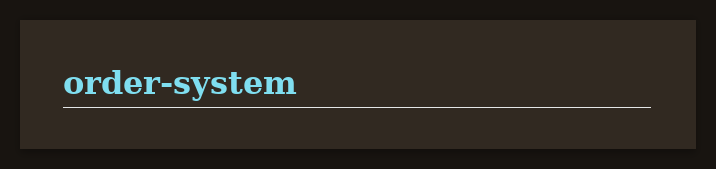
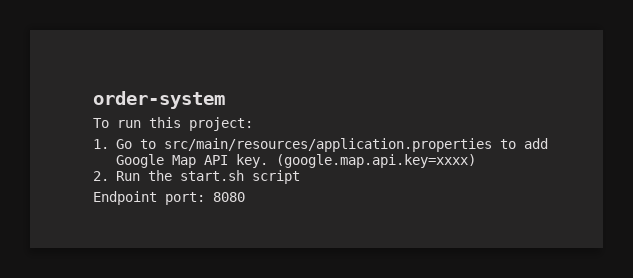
(297, 85) none -> [93,117,253,131] [93,138,548,152] [115,154,476,168] [93,170,300,184] [93,191,245,205] // To run this project: // 1. Go to src/main/resources/application.properties to add Google Map API key. (google.map.api.key=xxxx) // 2. Run the start.sh script // Endpoint port: 8080

